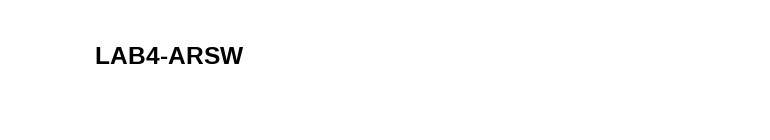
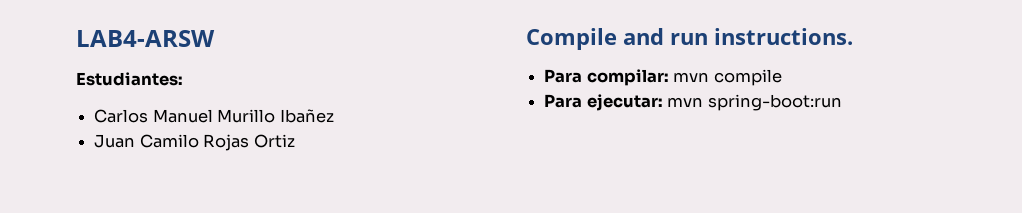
(244, 55) none -> [76,72,183,86] [94,109,334,123] [94,134,295,151] [526,28,853,50] [544,69,782,86] [544,94,842,111] // Estudiantes: // Carlos Manuel Murillo Ibañez // Juan Camilo Rojas Ortiz // Compile and run instructions. // Para compilar: mvn compile // Para ejecutar: mvn spring-boot:run

